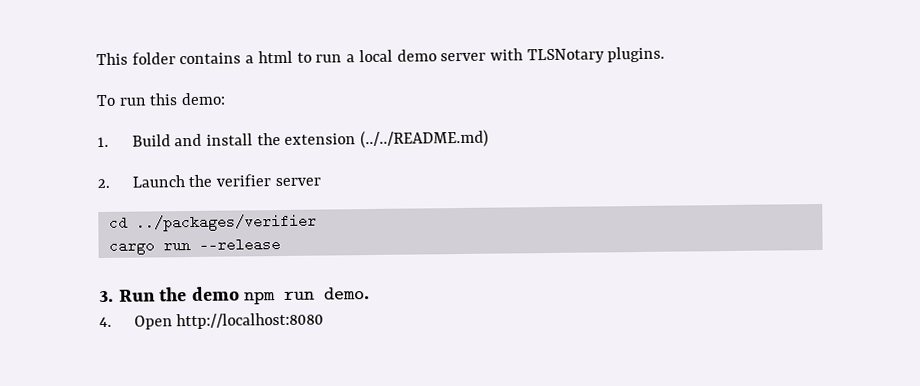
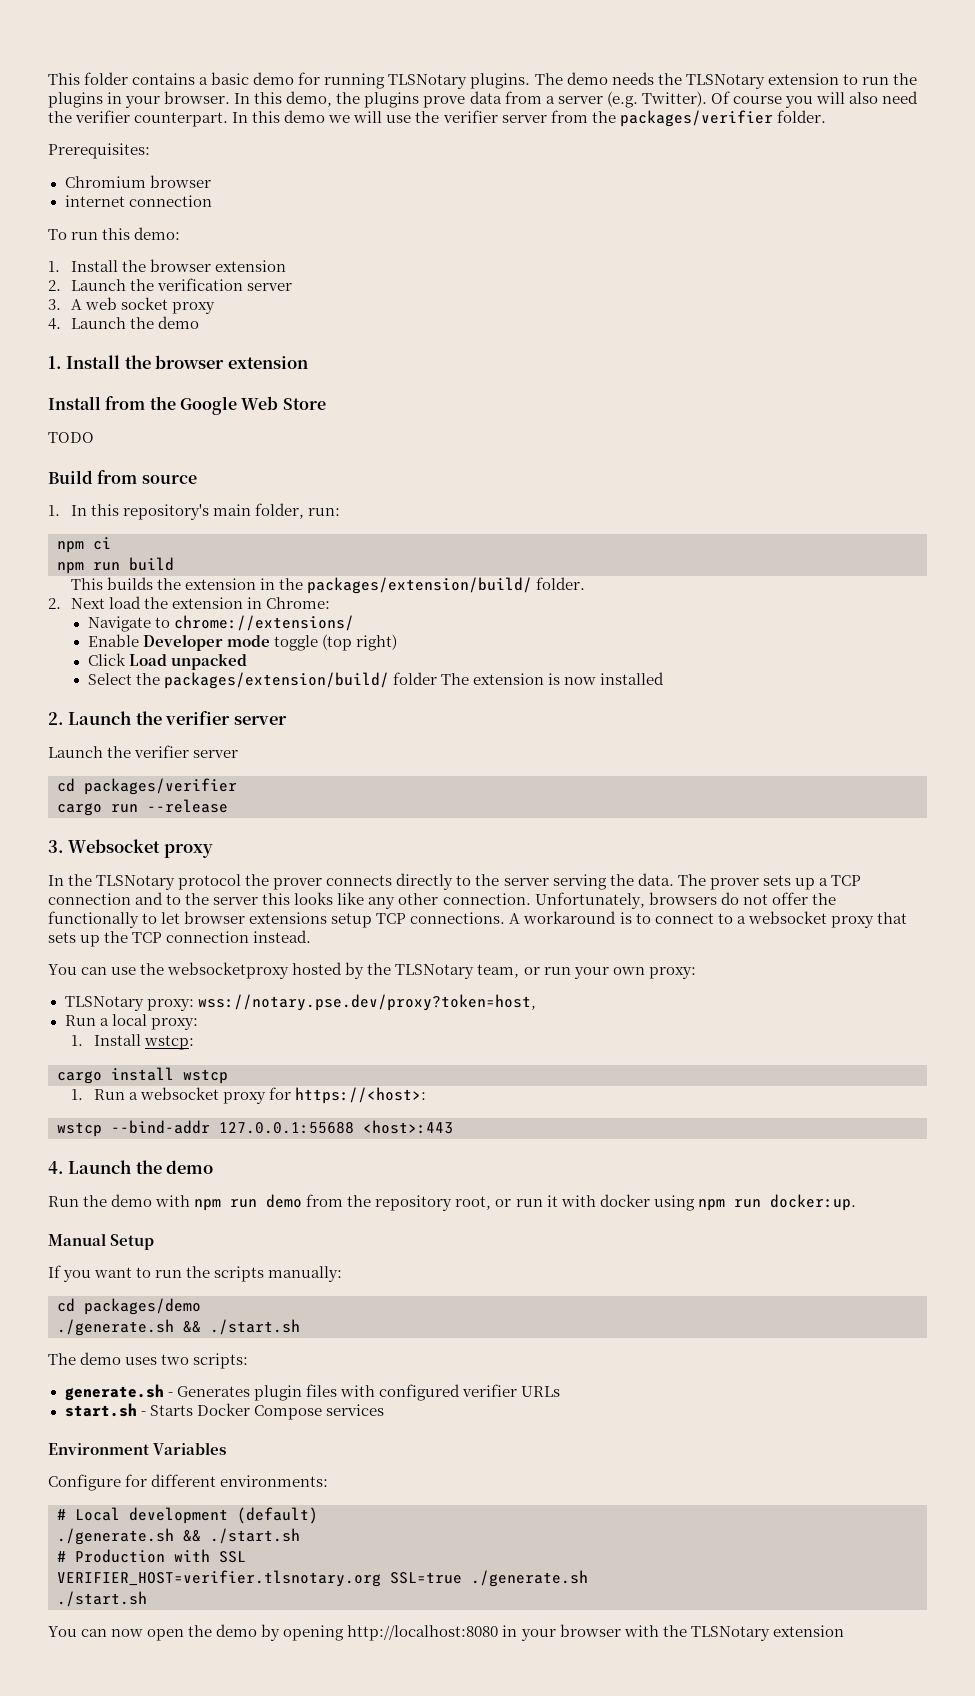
[257,46,666,64] html to run a local demo server with TLSNotary plugins. -> [211,72,917,89] [48,91,919,108] [48,110,826,127] [48,143,150,159] [64,175,211,188] [64,195,212,207] basic demo for running TLSNotary plugins. The demo needs the TLSNotary extension to run the plugins in your browser. In this demo, the plugins prove data from a server (e.g. Twitter). Of course you will also need the verifier counterpart. In this demo we will use the verifier server from the packages/verifier folder. // Prerequisites: // Chromium browser // internet connection
[131,129,490,149] [97,178,110,189] Build and install the extension (../../README.md) // 2. -> [71,259,287,272] [48,278,293,291] [48,297,216,314] [48,316,200,330] [48,355,308,369] [48,396,326,415] [48,432,94,443] [48,470,197,484] [48,503,341,520] [57,537,111,553] [57,557,174,574] [71,577,586,594] [48,596,331,609] [87,615,354,632] [87,634,397,651] [87,653,247,670] [87,672,664,689] [48,711,287,725] Install the browser extension // 2. Launch the verification server // 3. A web socket proxy // 4. Launch the demo // 1. Install the browser extension // Install from the Google Web Store // TODO // Build from source // 1. In this repository's main folder, run: // npm ci // npm run build // This builds the extension in the packages/extension/build/ folder. // 2. Next load the extension in Chrome: // Navigate to chrome://extensions/ // Enable Developer mode toggle (top right) // Click Load unpacked // Select the packages/extension/build/ folder The extension is now installed // 2. Launch the verifier server //
[135,213,317,232] ../packages/verifier -> [84,778,237,795] packages/verifier
(114, 296) none -> [68,839,213,858] [48,873,861,890] [48,892,836,909] [48,911,907,928] [48,930,312,947] [48,962,696,979] [64,994,536,1011] [64,1014,198,1030] [71,1034,195,1050] [57,1067,228,1084] [71,1087,427,1104] [57,1120,453,1137] [48,1160,214,1174] Websocket proxy // In the TLSNotary protocol the prover connects directly to the server serving the data. The prover sets up a TCP connection and to the server this looks like any other connection. Unfortunately, browsers do not offer the functionally to let browser extensions setup TCP connections. A workaround is to connect to a websocket proxy that sets up the TCP connection instead. // You can use the websocketproxy hosted by the TLSNotary team, or run your own proxy: // TLSNotary proxy: wss://notary.pse.dev/proxy?token=host, // Run a local proxy: // 1. Install wstcp: // cargo install wstcp // 1. Run a websocket proxy for https://<host>: // wstcp --bind-addr 127.0.0.1:55688 <host>:443 // 4. Launch the demo //
[244,287,371,305] [99,312,325,330] npm run demo. // 4. Open http://localhost:8080 -> [155,1194,856,1211] [48,1233,155,1250] [48,1265,343,1282] [57,1298,201,1315] [57,1319,300,1336] [48,1352,249,1369] [64,1384,560,1401] [64,1403,384,1420] [48,1442,227,1455] [48,1474,329,1491] [57,1507,318,1524] [57,1528,300,1545] [57,1549,246,1563] [57,1570,588,1587] [57,1591,147,1607] [48,1624,844,1641] with npm run demo from the repository root, or run it with docker using npm run docker:up. // Manual Setup // If you want to run the scripts manually: // cd packages/demo // ./generate.sh && ./start.sh // The demo uses two scripts: // generate.sh - Generates plugin files with configured verifier URLs // start.sh - Starts Docker Compose services // Environment Variables // Configure for different environments: // # Local development (default) // ./generate.sh && ./start.sh // # Production with SSL // VERIFIER_HOST=verifier.tlsnotary.org SSL=true ./generate.sh // ./start.sh // You can now open the demo by opening http://localhost:8080 in your browser with the TLSNotary extension

